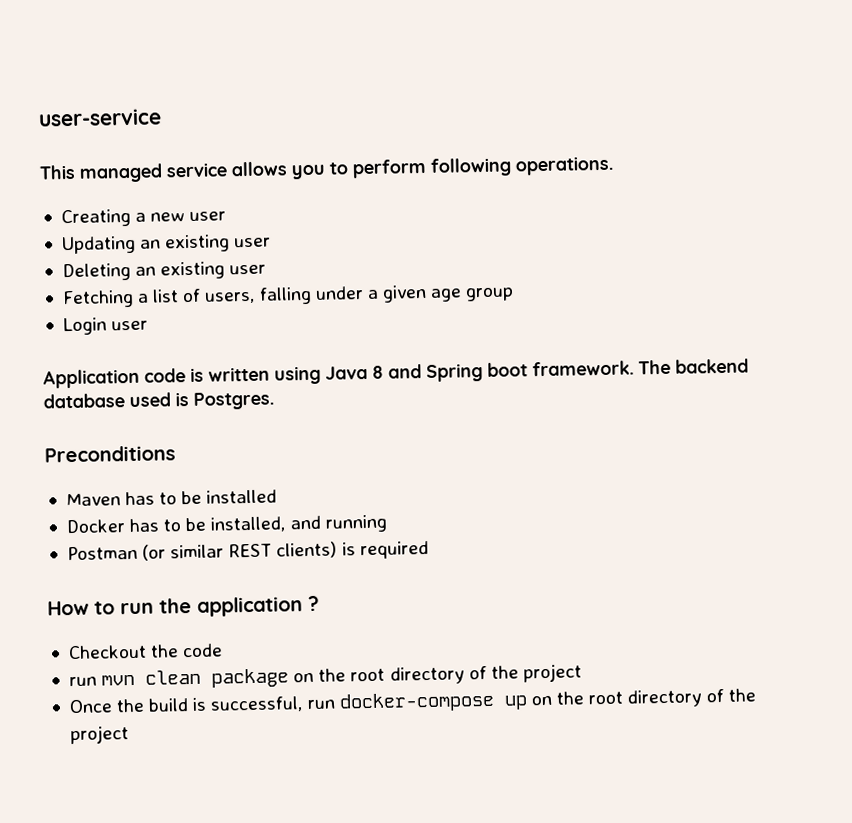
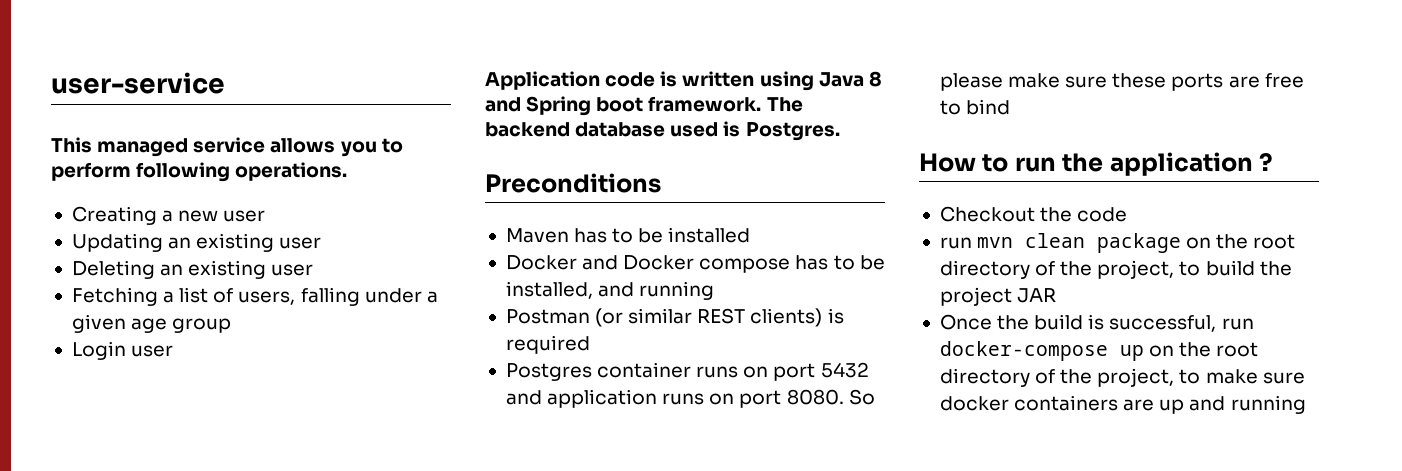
(125, 526) none -> [582,255,791,273] and Docker compose
(429, 550) none -> [505,362,869,381] [505,389,875,408] [939,73,1304,91] [939,99,1011,115] // Postgres container runs on port 5432 and application runs on port 8080. So please make sure these ports are free to bind
[522,663,582,683] project -> [1097,260,1292,279] [939,287,1057,306] project, to build the project JAR
[69,725,129,745] project -> [1097,368,1305,387] [939,395,1306,414] project, to make sure docker containers are up and running

